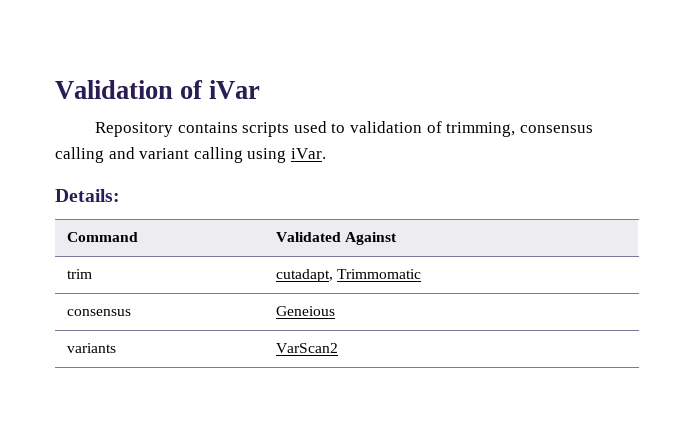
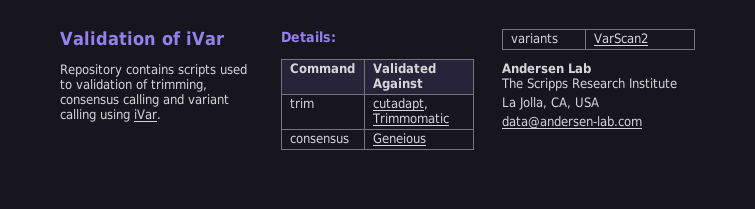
(339, 348) none -> [502,63,591,74] [501,78,677,91] [502,97,599,110] [502,116,642,129] // Andersen Lab // The Scripps Research Institute // La Jolla, CA, USA // data@andersen-lab.com

